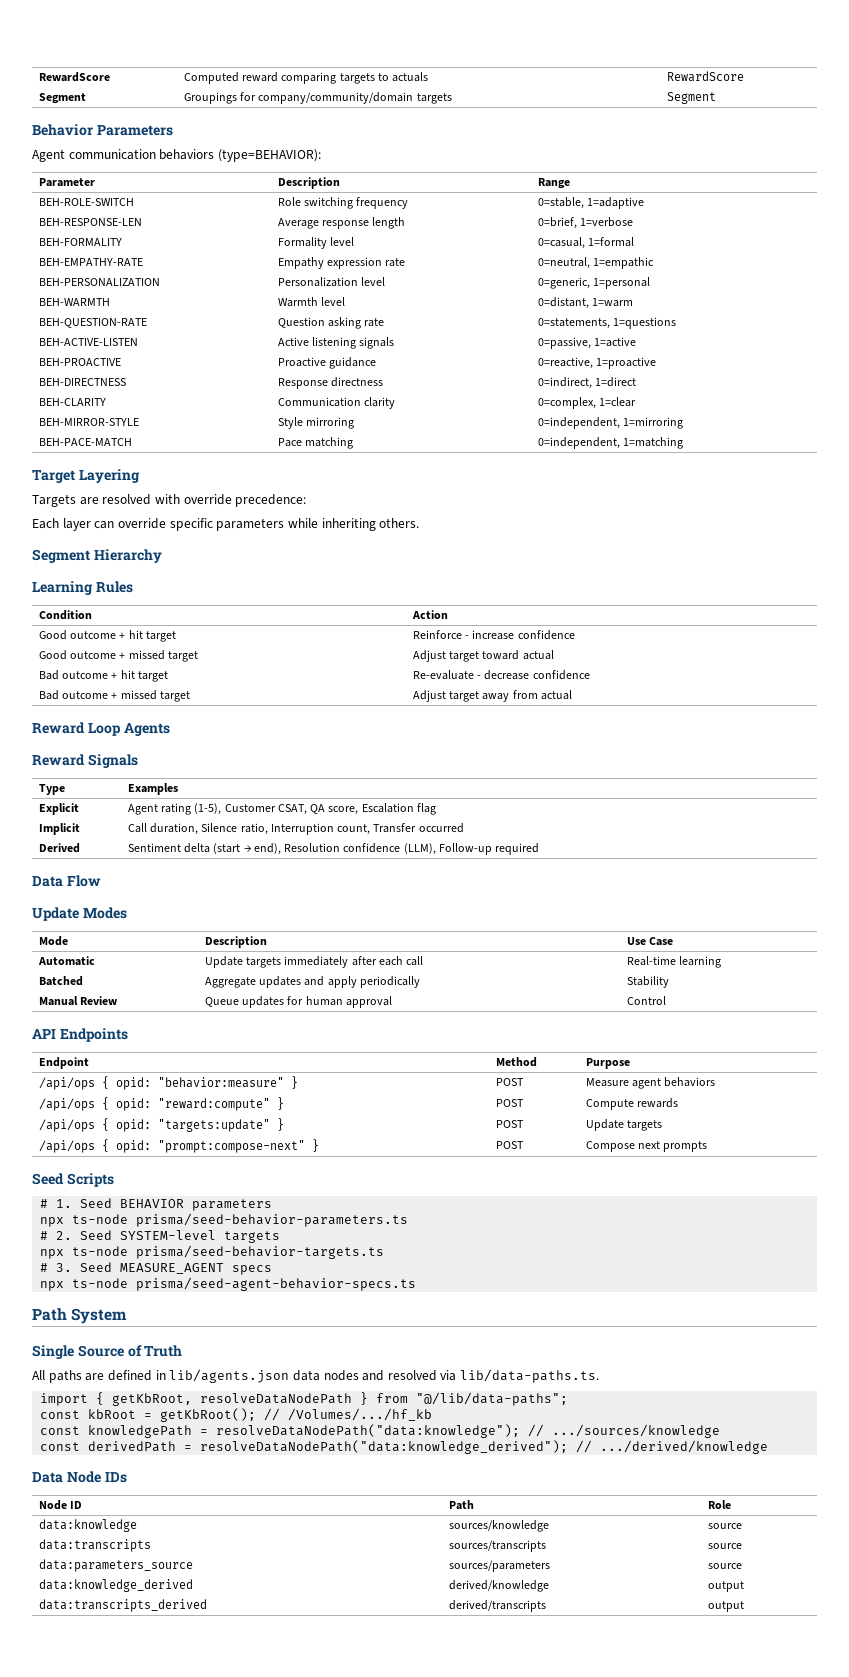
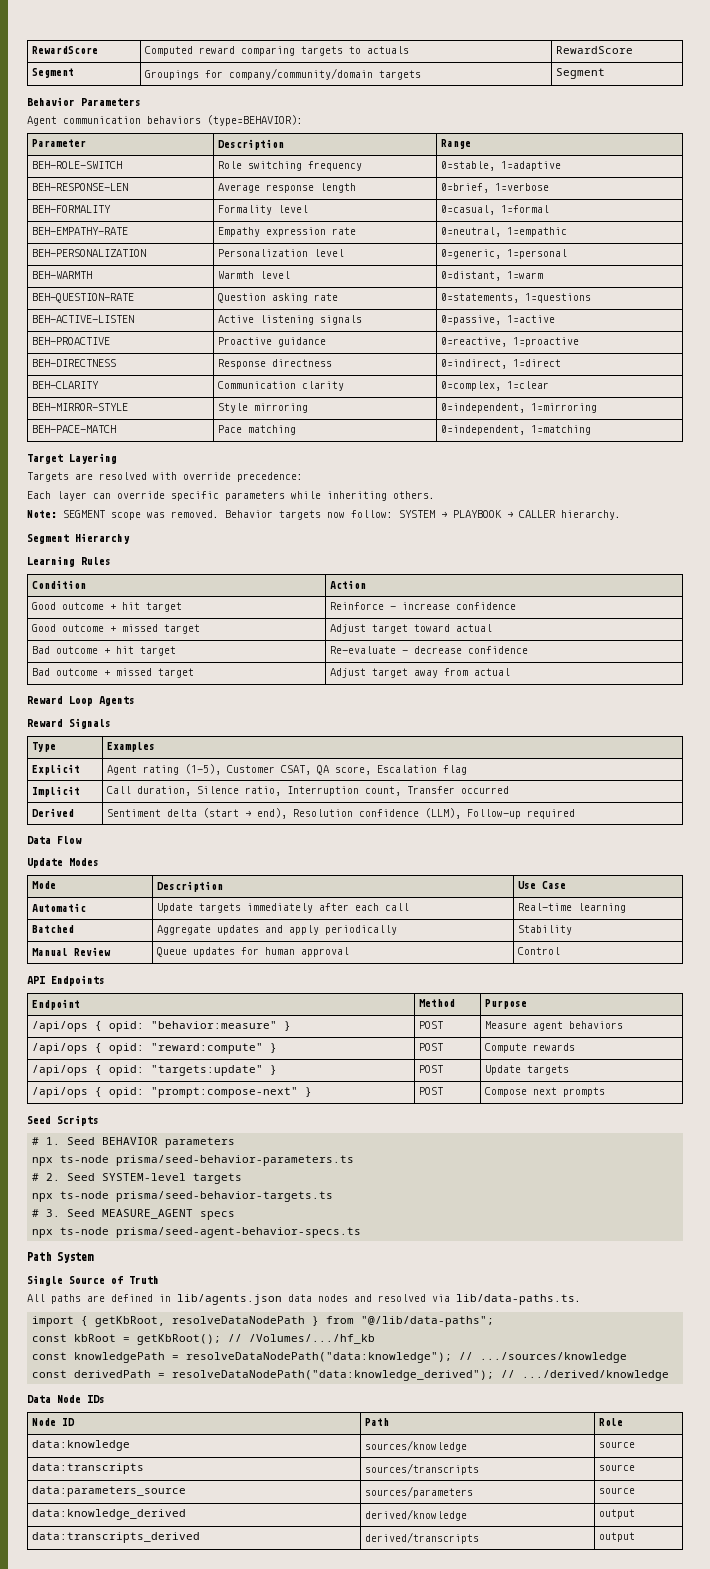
(420, 523) none -> [27,510,621,520] // Note: SEGMENT scope was removed. Behavior targets now follow: SYSTEM → PLAYBOOK → CALLER hierarchy.

